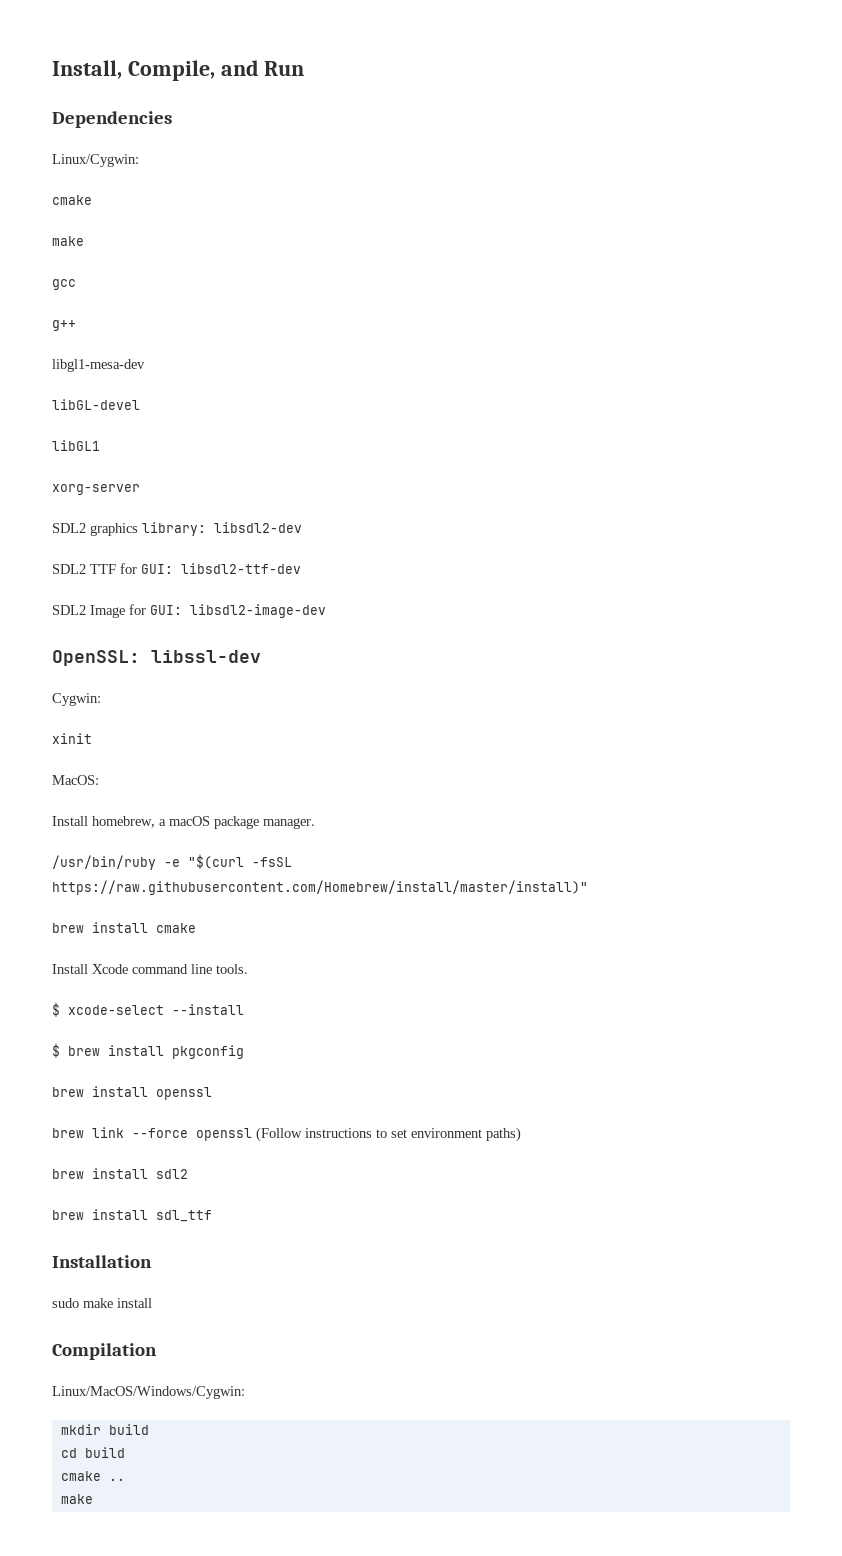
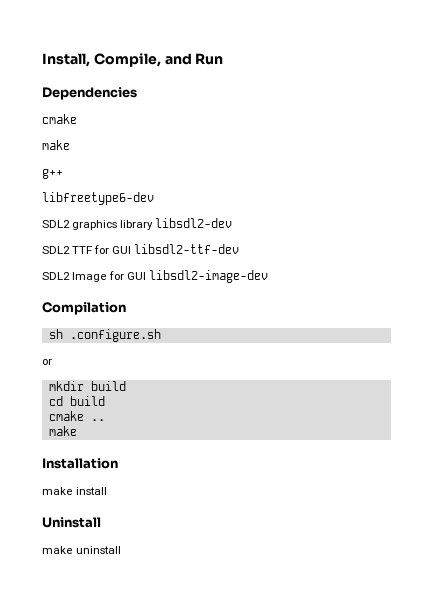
[52,154,139,167] // Linux/Cygwin: -> (137, 93) none
[52,279,76,290] // gcc -> (70, 145) none
[52,359,145,372] [52,399,140,410] [52,440,100,451] [52,484,140,495] libgl1-mesa-dev // libGL-devel // libGL1 // xorg-server -> [42,192,154,205] libfreetype6-dev
[142,522,206,536] library: -> [120,220,154,230] library
[141,564,173,574] GUI: -> [112,246,132,254] GUI
[150,605,182,615] GUI: -> [127,272,147,280] GUI
[52,650,261,666] [52,693,101,706] [52,733,92,744] [52,775,99,785] [52,816,315,829] [52,854,292,870] [52,880,588,895] [52,922,196,933] [52,964,248,974] [52,1002,244,1017] [52,1043,244,1059] [52,1086,212,1100] [52,1127,521,1142] [52,1168,188,1179] [52,1209,212,1222] [52,1255,152,1268] [52,1298,152,1308] [52,1343,157,1360] [52,1386,245,1399] OpenSSL: libssl-dev // Cygwin: // xinit // MacOS: // Install homebrew, a macOS package manager. // /usr/bin/ruby -e "$(curl -fsSL https://raw.githubusercontent.com/Homebrew/install/master/install)" // brew install cmake // Install Xcode command line tools. // $ xcode-select --install // $ brew install pkgconfig // brew install openssl // brew link --force openssl (Follow instructions to set environment paths) // brew install sdl2 // brew install sdl_ttf // Installation // sudo make install // Compilation // Linux/MacOS/Windows/Cygwin: -> [42,302,126,315] [48,329,161,342] [42,359,52,365] Compilation // sh .configure.sh // or
(93, 1499) none -> [42,458,118,469] [42,487,108,495] [42,517,101,528] [42,546,122,554] // Installation // make install // Uninstall // make uninstall

